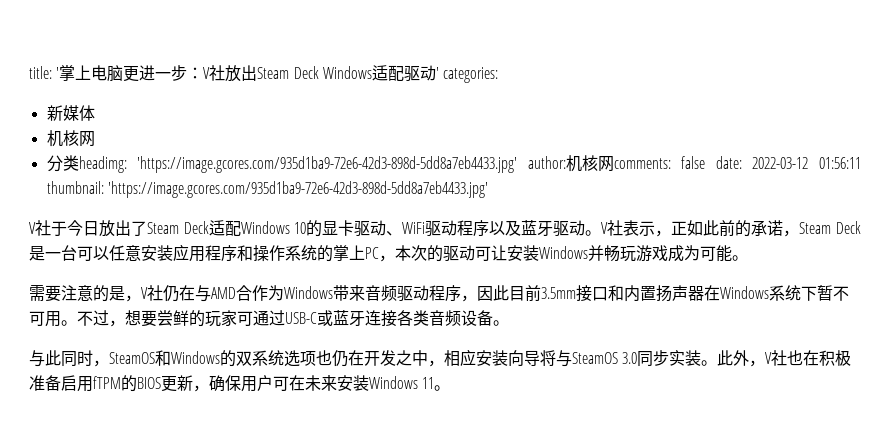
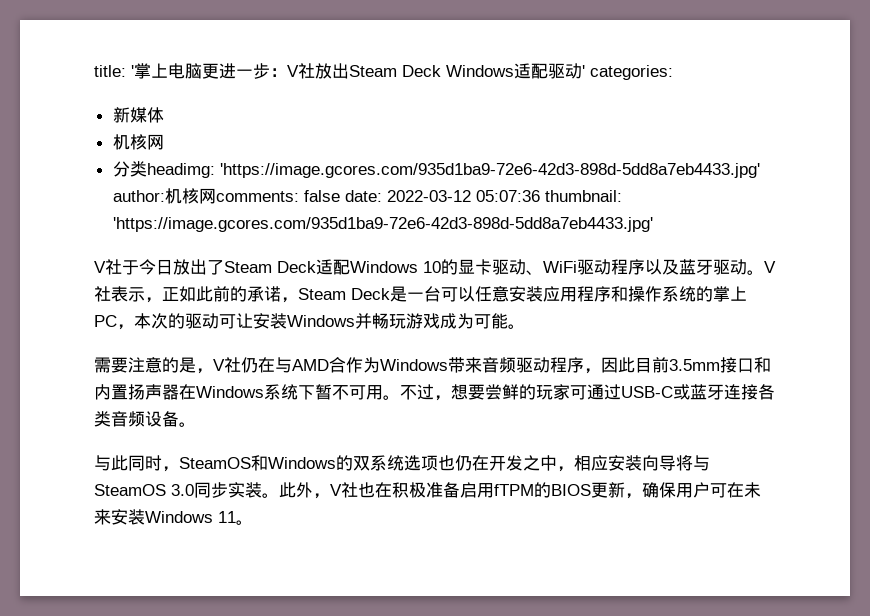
[819,157,862,169] 01:56:11 -> [475,190,540,202] 05:07:36

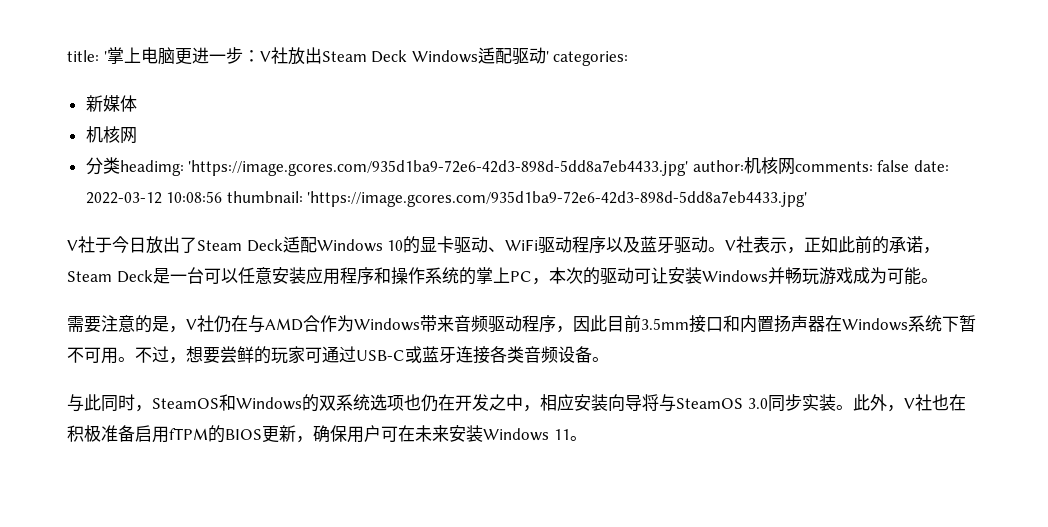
[475,190,540,202] 05:07:36 -> [166,191,223,203] 10:08:56

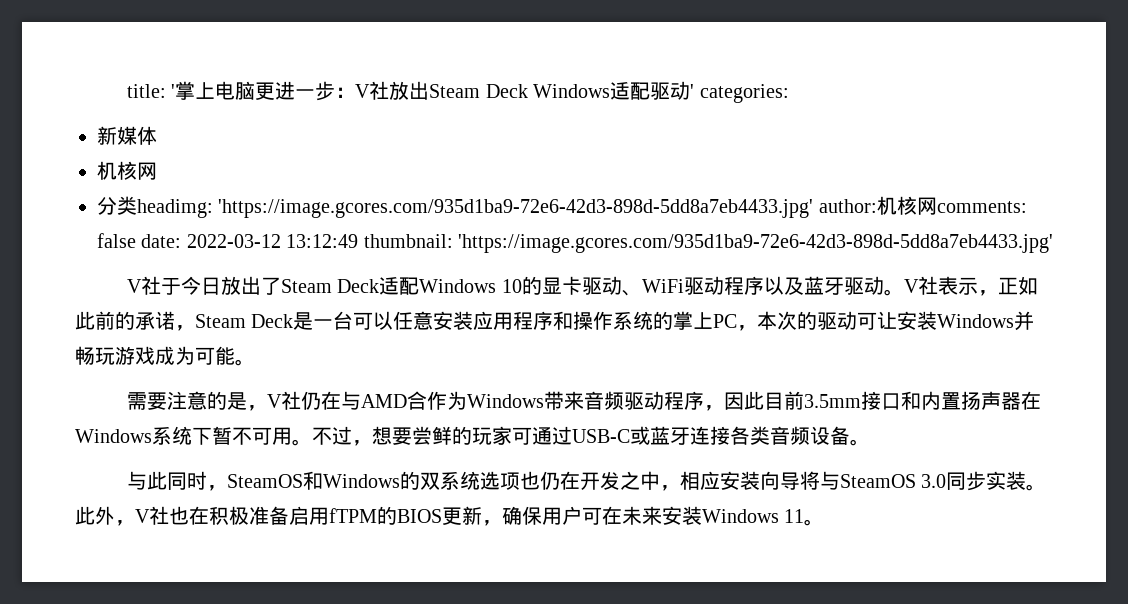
[166,191,223,203] 10:08:56 -> [286,234,359,248] 13:12:49

